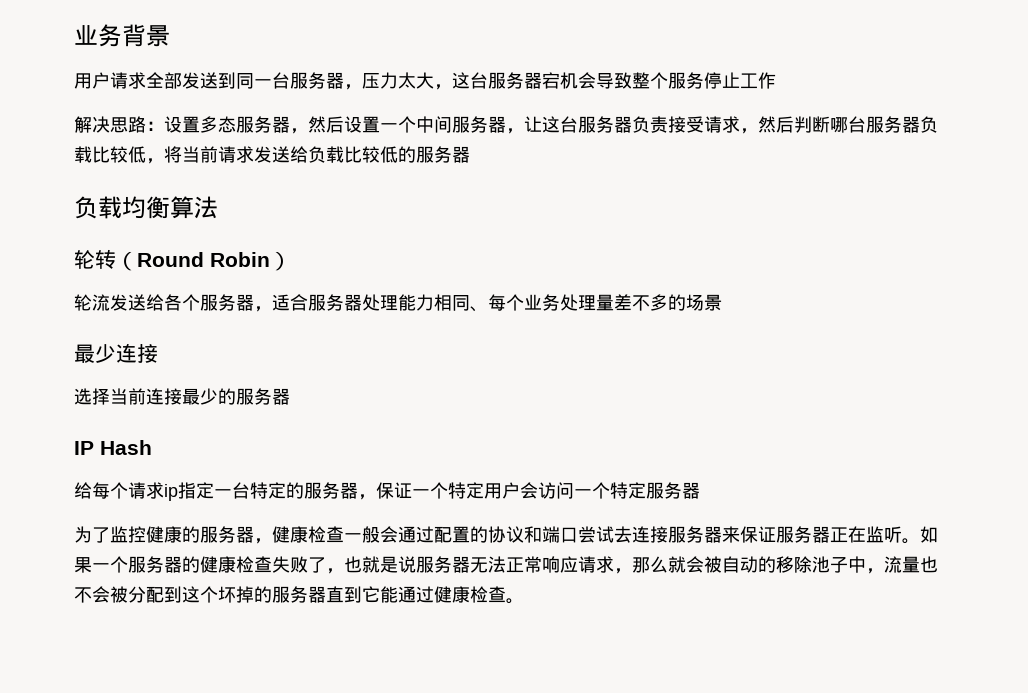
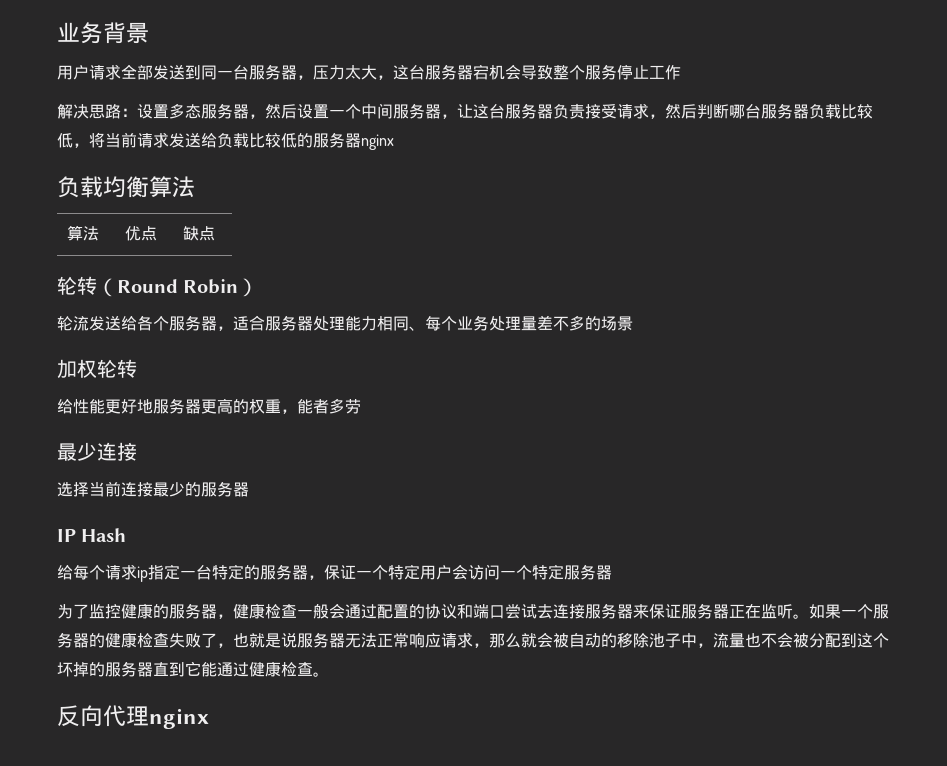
(470, 154) none -> [361,134,394,150] nginx
(218, 207) none -> [66,225,99,241] [124,226,157,241] [182,226,215,241] // 算法 | 优点 | 缺点
(722, 302) none -> [57,359,137,379] [57,398,361,414] // 加权轮转 // 给性能更好地服务器更高的权重，能者多劳
(524, 601) none -> [57,705,209,729] // 反向代理nginx

